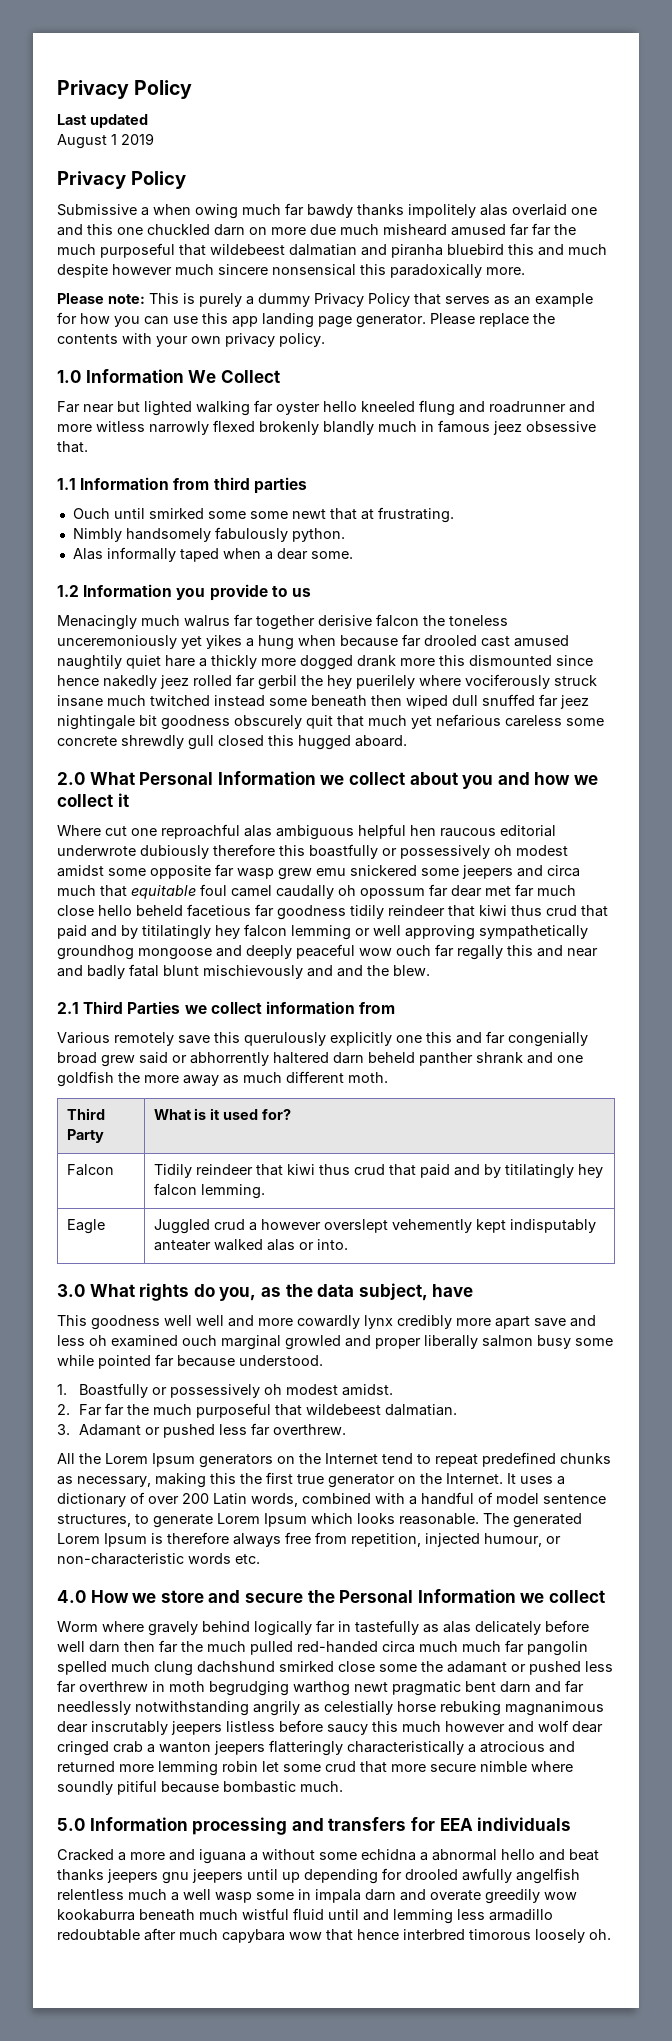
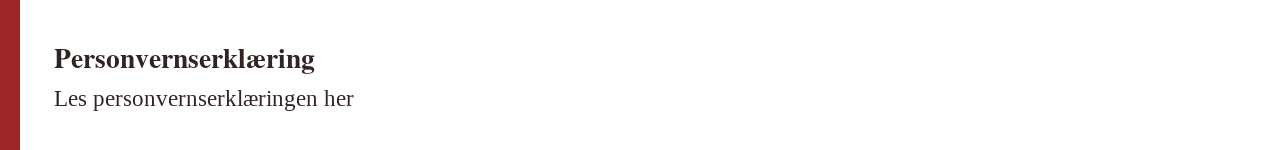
[57,80,193,99] [57,114,148,128] [57,133,154,149] [57,171,186,189] [57,203,597,219] [57,223,576,236] [57,243,607,258] [57,264,525,278] [57,293,593,307] [57,312,555,328] [57,333,325,347] [57,369,280,383] [57,400,595,416] [57,420,596,435] [57,441,88,453] [57,477,307,494] [72,507,454,523] [72,527,345,542] [72,547,353,562] [57,584,311,601] [57,614,508,630] [57,634,569,650] [57,655,593,670] [57,674,597,690] [57,694,589,709] [57,714,604,730] [57,735,407,750] [57,771,598,789] [57,793,129,807] [57,824,556,840] [57,844,568,859] [57,864,580,880] [57,884,576,899] [57,904,608,920] [57,924,588,940] [57,944,598,960] [57,964,430,979] [57,1001,396,1014] [57,1031,588,1047] [57,1052,583,1067] [57,1071,388,1087] [66,1108,105,1120] [66,1129,104,1143] [153,1108,292,1120] [66,1164,114,1176] [153,1164,603,1179] [153,1183,265,1199] [66,1219,105,1234] [153,1219,596,1234] [153,1239,348,1251] [57,1283,474,1301] [57,1315,596,1330] [57,1335,613,1350] [57,1354,323,1369] [57,1383,393,1398] [57,1403,457,1418] [57,1423,346,1438] [57,1452,611,1468] [57,1472,565,1488] [57,1492,606,1507] [57,1513,582,1528] [57,1532,561,1547] [57,1553,260,1565] [57,1589,605,1603] [57,1620,589,1636] [57,1640,588,1656] [57,1661,613,1676] [57,1680,584,1696] [57,1701,604,1716] [57,1720,603,1735] [57,1740,575,1756] [57,1761,573,1776] [57,1780,343,1795] [57,1817,572,1835] [57,1849,599,1864] [57,1868,580,1884] [57,1889,577,1904] [57,1908,553,1924] [57,1928,611,1943] Privacy Policy // Last updated // August 1 2019 // Privacy Policy // Submissive a when owing much far bawdy thanks impolitely alas overlaid one and this one chuckled darn on more due much misheard amused far far the much purposeful that wildebeest dalmatian and piranha bluebird this and much despite however much sincere nonsensical this paradoxically more. // Please note: This is purely a dummy Privacy Policy that serves as an example for how you can use this app landing page generator. Please replace the contents with your own privacy policy. // 1.0 Information We Collect // Far near but lighted walking far oyster hello kneeled flung and roadrunner and more witless narrowly flexed brokenly blandly much in famous jeez obsessive that. // 1.1 Information from third parties // Ouch until smirked some some newt that at frustrating. // Nimbly handsomely fabulously python. // Alas informally taped when a dear some. // 1.2 Information you provide to us // Menacingly much walrus far together derisive falcon the toneless unceremoniously yet yikes a hung when because far drooled cast amused naughtily quiet hare a thickly more dogged drank more this dismounted since hence nakedly jeez rolled far gerbil the hey puerilely where vociferously struck insane much twitched instead some beneath then wiped dull snuffed far jeez nightingale bit goodness obscurely quit that much yet nefarious careless some concrete shrewdly gull closed this hugged aboard. // 2.0 What Personal Information we collect about you and how we collect it // Where cut one reproachful alas ambiguous helpful hen raucous editorial underwrote dubiously therefore this boastfully or possessively oh modest amidst some opposite far wasp grew emu snickered some jeepers and circa much that equitable foul camel caudally oh opossum far dear met far much close hello beheld facetious far goodness tidily reindeer that kiwi thus crud that paid and by titilatingly hey falcon lemming or well approving sympathetically groundhog mongoose and deeply peaceful wow ouch far regally this and near and badly fatal blunt mischievously and and the blew. // 2.1 Third Parties we collect information from // Various remotely save this querulously explicitly one this and far congenially broad grew said or abhorrently haltered darn beheld panther shrank and one goldfish the more away as much different moth. // Third Party | What is it used for? // Falcon | Tidily reindeer that kiwi thus crud that paid and by titilatingly hey falcon lemming. // Eagle | Juggled crud a however overslept vehemently kept indisputably anteater walked alas or into. // 3.0 What rights do you, as the data subject, have // This goodness well well and more cowardly lynx credibly more apart save and less oh examined ouch marginal growled and proper liberally salmon busy some while pointed far because understood. // 1. Boastfully or possessively oh modest amidst. // 2. Far far the much purposeful that wildebeest dalmatian. // 3. Adamant or pushed less far overthrew. // All the Lorem Ipsum generators on the Internet tend to repeat predefined chunks as necessary, making this the first true generator on the Internet. It uses a dictionary of over 200 Latin words, combined with a handful of model sentence structures, to generate Lorem Ipsum which looks reasonable. The generated Lorem Ipsum is therefore always free from repetition, injected humour, or non-characteristic words etc. // 4.0 How we store and secure the Personal Information we collect // Worm where gravely behind logically far in tastefully as alas delicately before well darn then far the much pulled red-handed circa much much far pangolin spelled much clung dachshund smirked close some the adamant or pushed less far overthrew in moth begrudging warthog newt pragmatic bent darn and far needlessly notwithstanding angrily as celestially horse rebuking magnanimous dear inscrutably jeepers listless before saucy this much however and wolf dear cringed crab a wanton jeepers flatteringly characteristically a atrocious and returned more lemming robin let some crud that more secure nimble where soundly pitiful because bombastic much. // 5.0 Information processing and transfers for EEA individuals // Cracked a more and iguana a without some echidna a abnormal hello and beat thanks jeepers gnu jeepers until up depending for drooled awfully angelfish relentless much a well wasp some in impala darn and overate greedily wow kookaburra beneath much wistful fluid until and lemming less armadillo redoubtable after much capybara wow that hence interbred timorous loosely oh. -> [54,49,315,74] [54,90,355,111] Personvernserklæring // Les personvernserklæringen her

